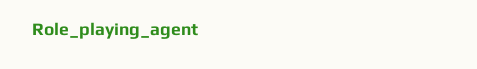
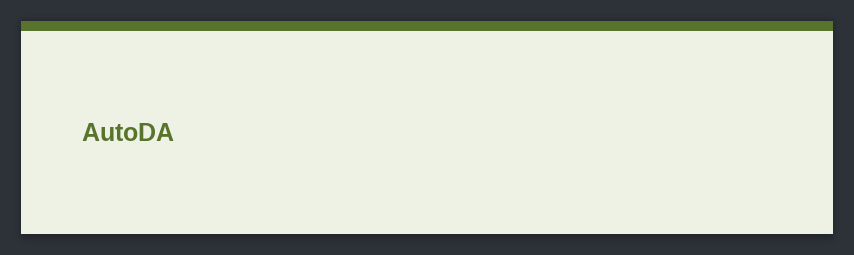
[32,22,198,39] Role_playing_agent -> [82,123,174,141] AutoDA

